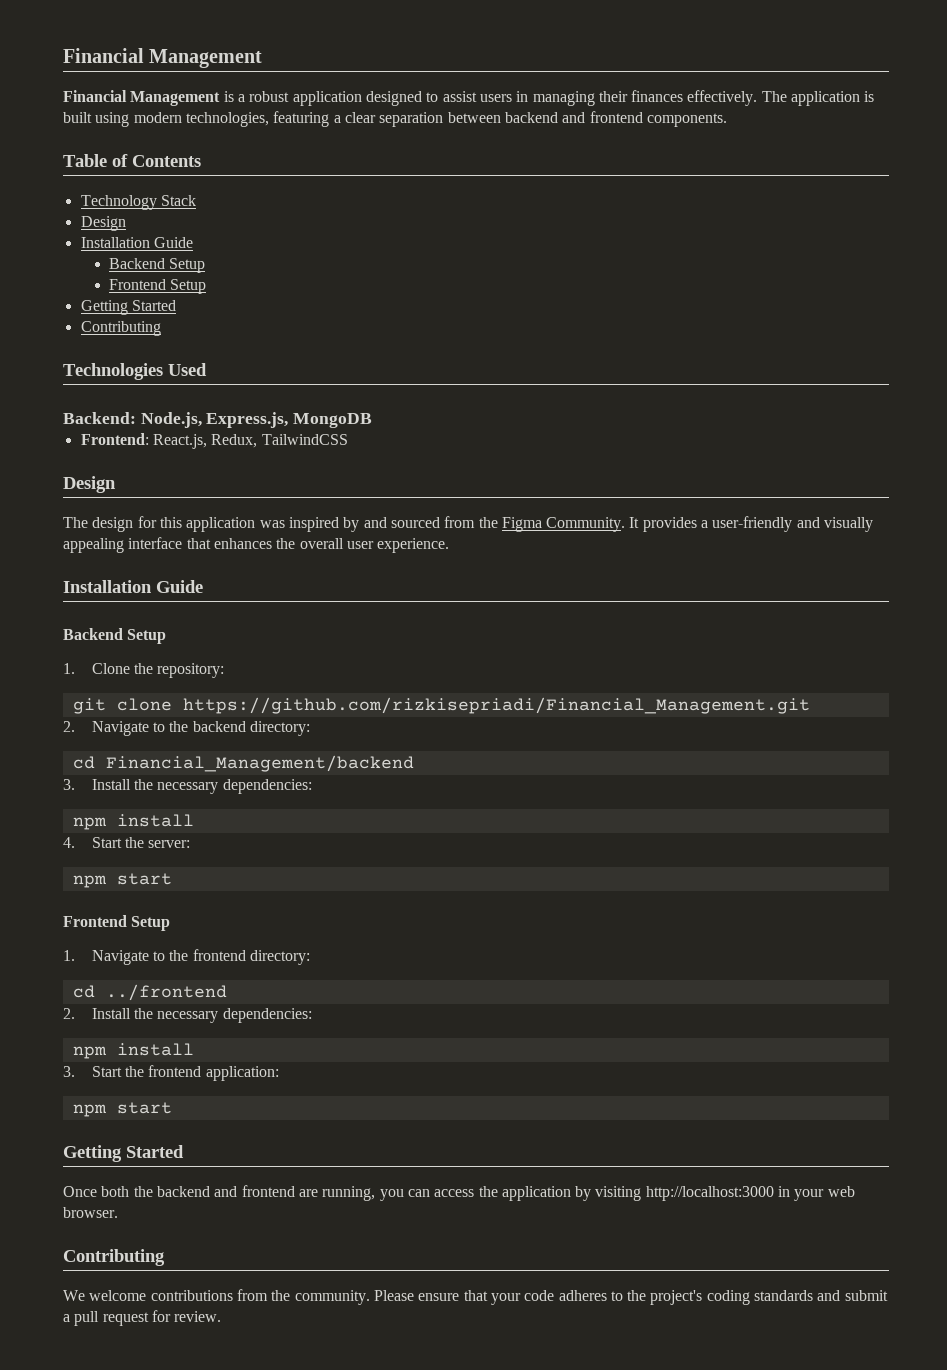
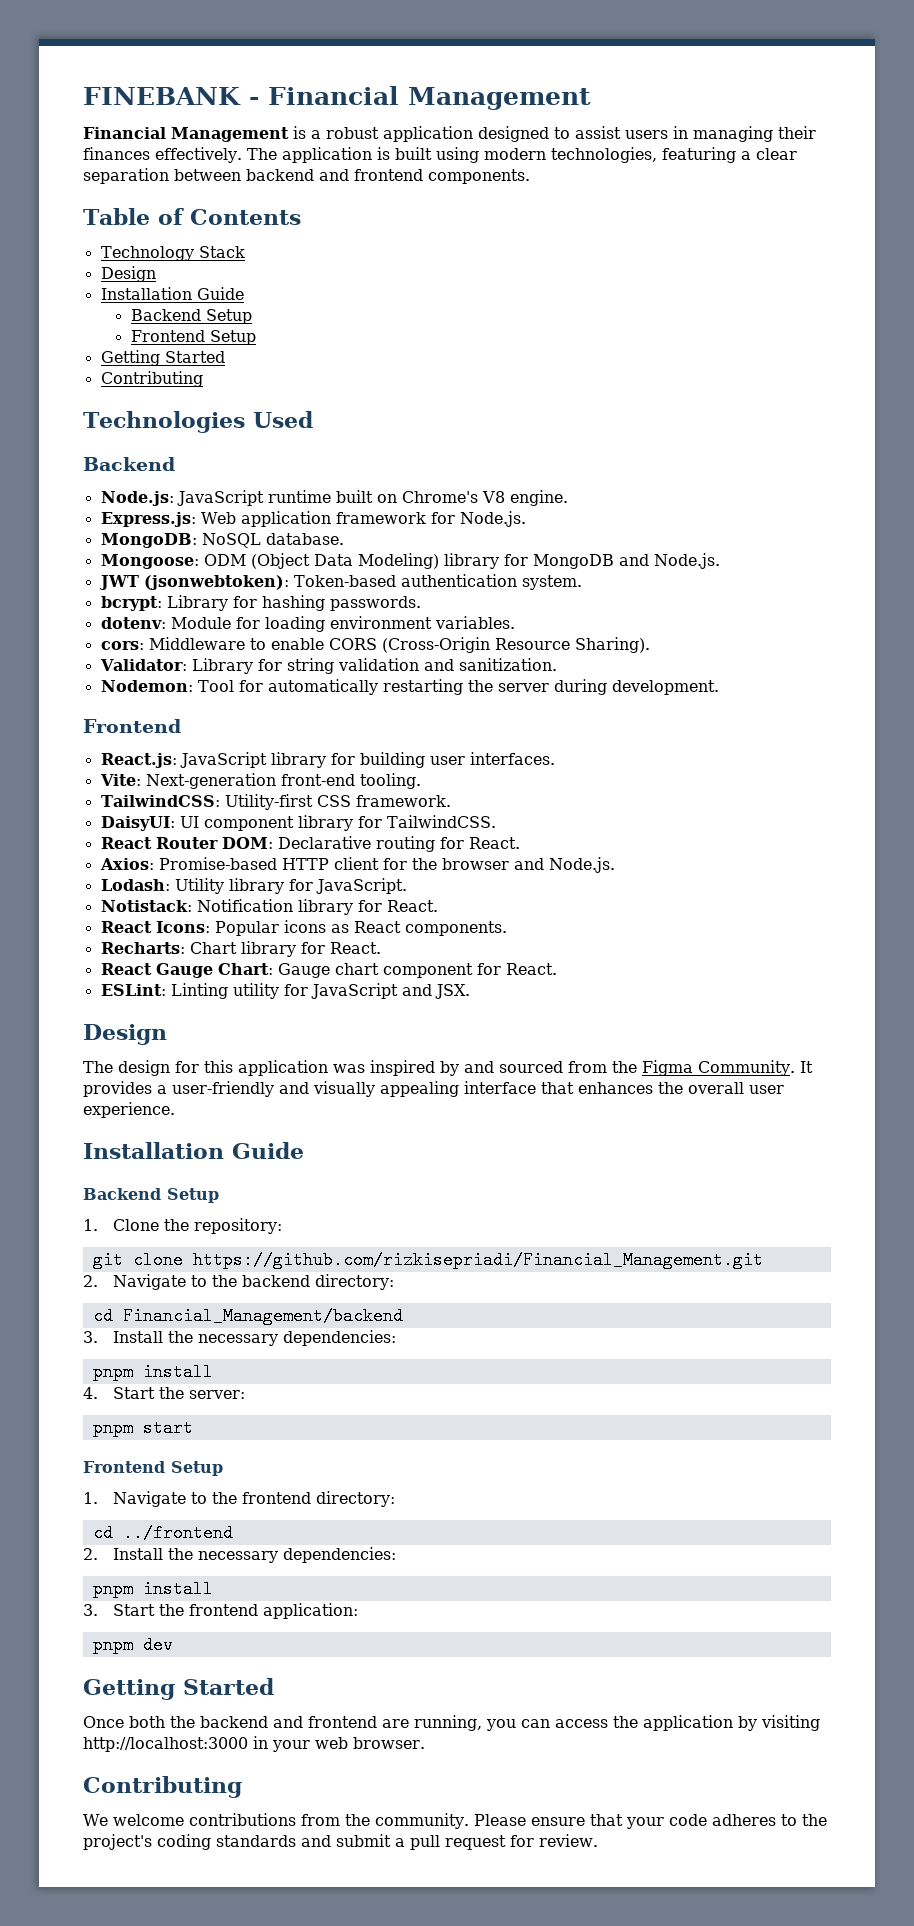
(63, 55) none -> [83,87,259,105] FINEBANK -
[63,412,373,428] [80,433,348,449] Backend: Node.js, Express.js, MongoDB // Frontend: React.js, Redux, TailwindCSS -> [83,457,175,471] [100,490,568,506] [100,511,526,527] [100,533,344,548] [100,553,720,569] [98,574,582,590] [100,595,421,611] [100,616,515,632] [100,637,650,653] [99,658,557,674] [100,679,719,695] [83,719,181,733] [100,752,555,768] [99,773,421,789] [100,794,451,810] [100,815,496,831] [100,836,520,852] [99,857,615,873] [100,878,407,894] [100,899,438,915] [100,920,507,936] [100,941,381,957] [100,963,557,978] [100,983,470,999] Backend // Node.js: JavaScript runtime built on Chrome's V8 engine. // Express.js: Web application framework for Node.js. // MongoDB: NoSQL database. // Mongoose: ODM (Object Data Modeling) library for MongoDB and Node.js. // JWT (jsonwebtoken): Token-based authentication system. // bcrypt: Library for hashing passwords. // dotenv: Module for loading environment variables. // cors: Middleware to enable CORS (Cross-Origin Resource Sharing). // Validator: Library for string validation and sanitization. // Nodemon: Tool for automatically restarting the server during development. // Frontend // React.js: JavaScript library for building user interfaces. // Vite: Next-generation front-end tooling. // TailwindCSS: Utility-first CSS framework. // DaisyUI: UI component library for TailwindCSS. // React Router DOM: Declarative routing for React. // Axios: Promise-based HTTP client for the browser and Node.js. // Lodash: Utility library for JavaScript. // Notistack: Notification library for React. // React Icons: Popular icons as React components. // Recharts: Chart library for React. // React Gauge Chart: Gauge chart component for React. // ESLint: Linting utility for JavaScript and JSX.
[72,817,107,830] npm -> [92,1363,133,1381] pnpm
[72,875,107,888] npm -> [92,1419,133,1437] pnpm
[72,1046,107,1059] npm -> [92,1580,133,1598] pnpm
[72,1102,172,1117] npm start -> [92,1636,173,1654] pnpm dev

